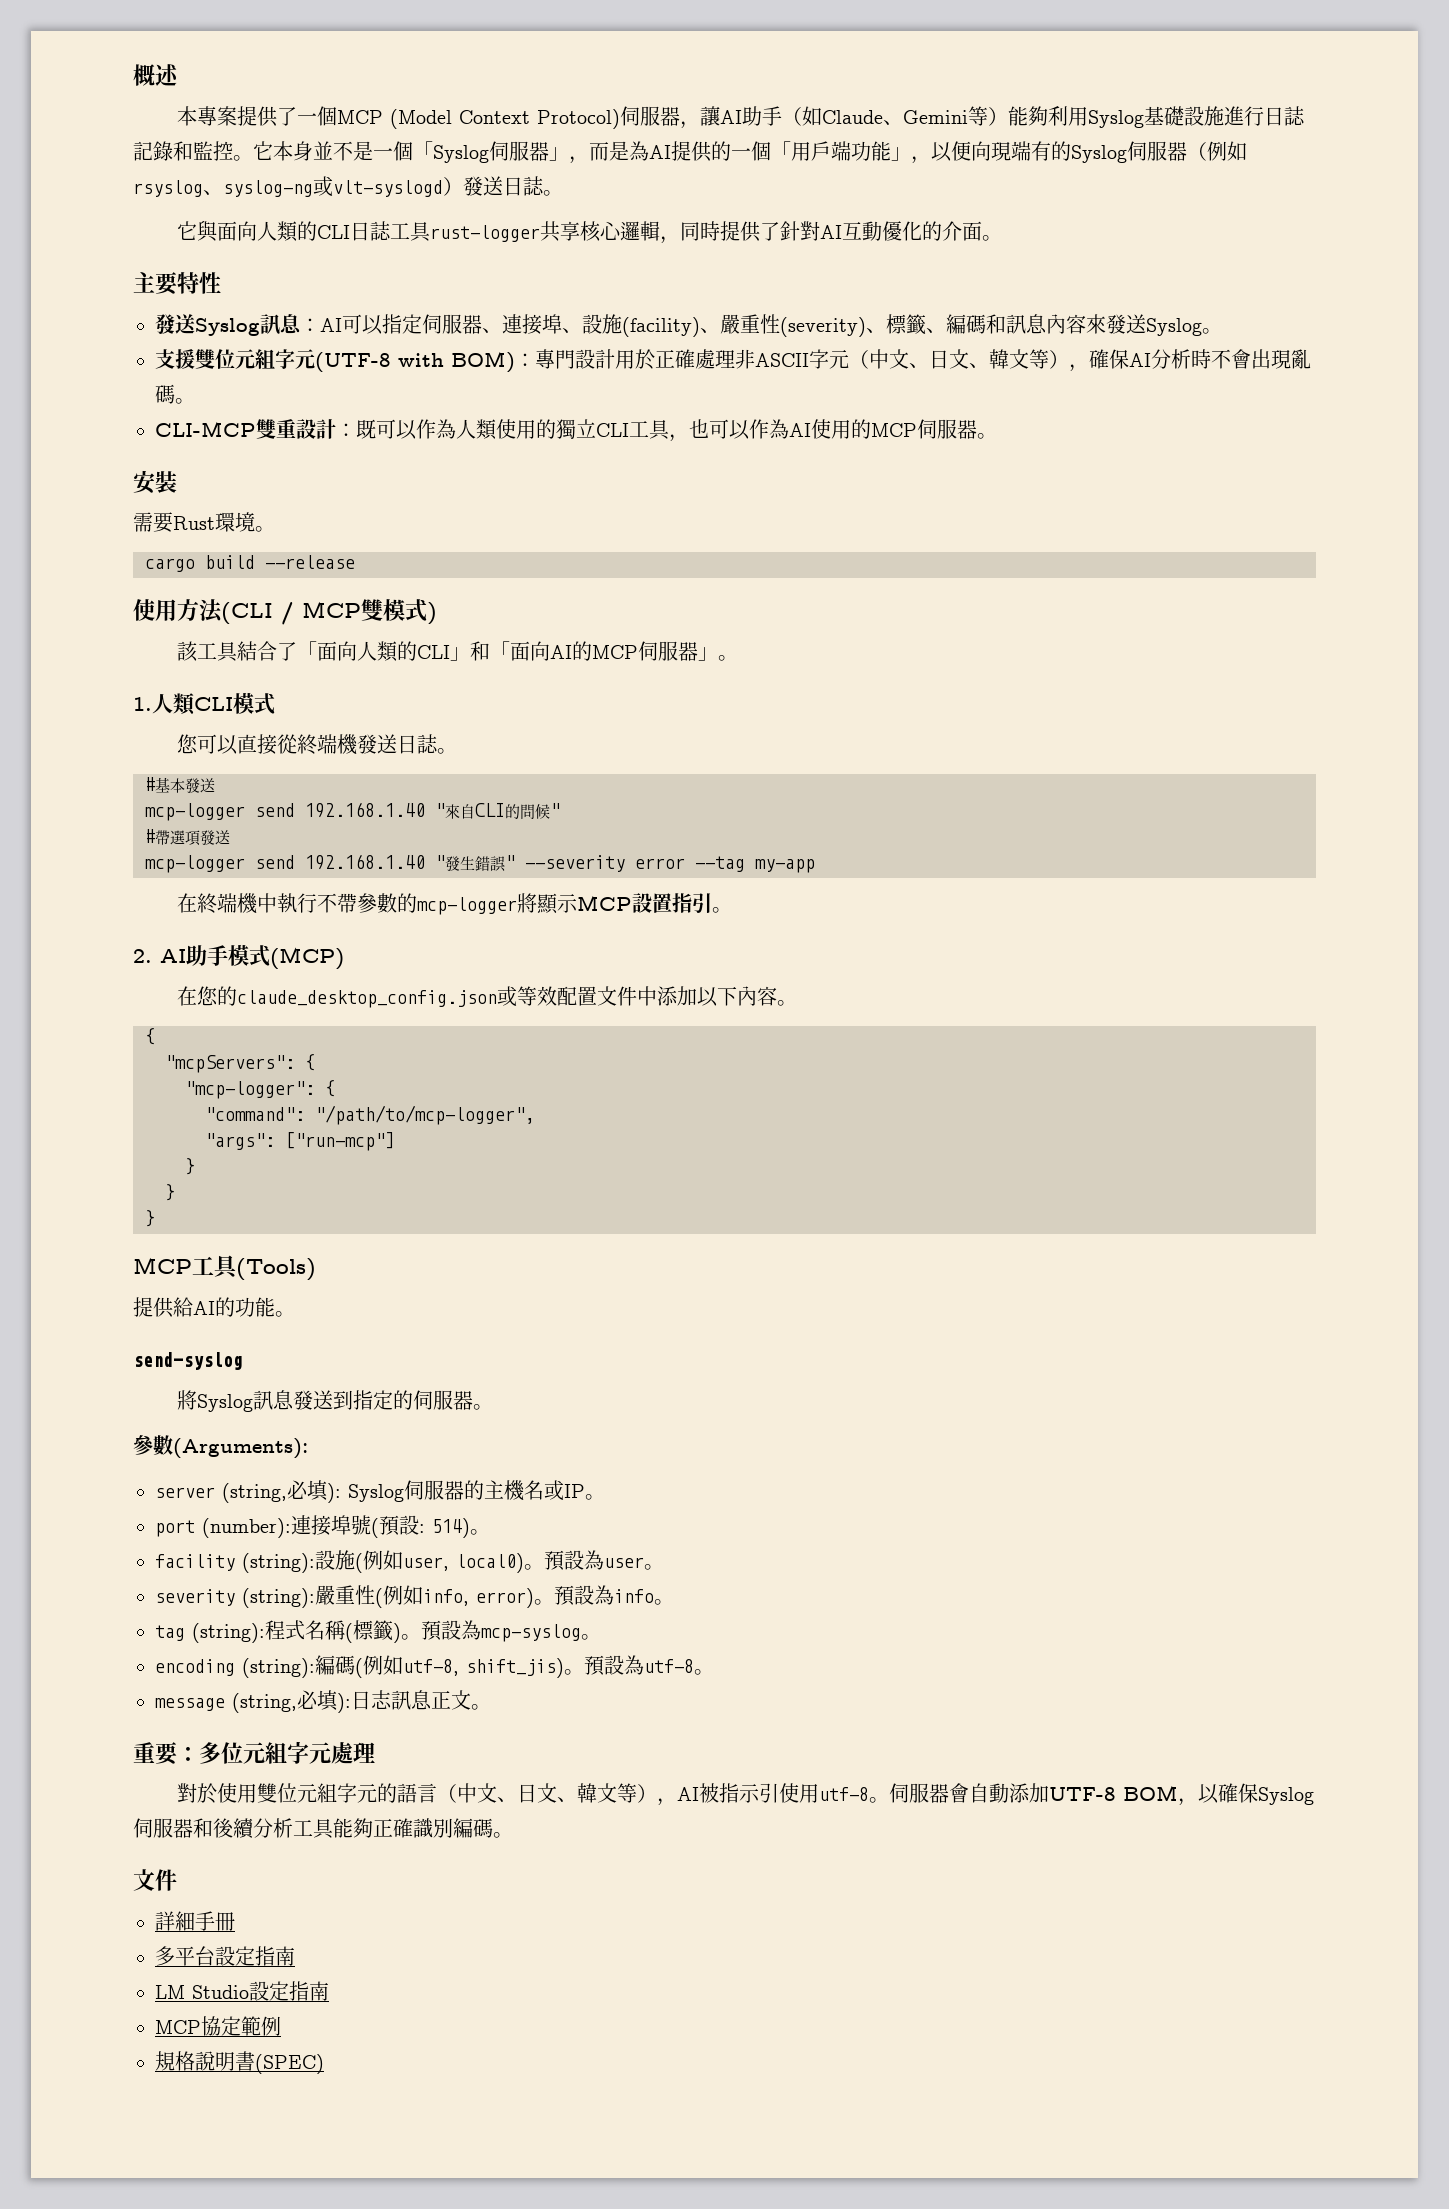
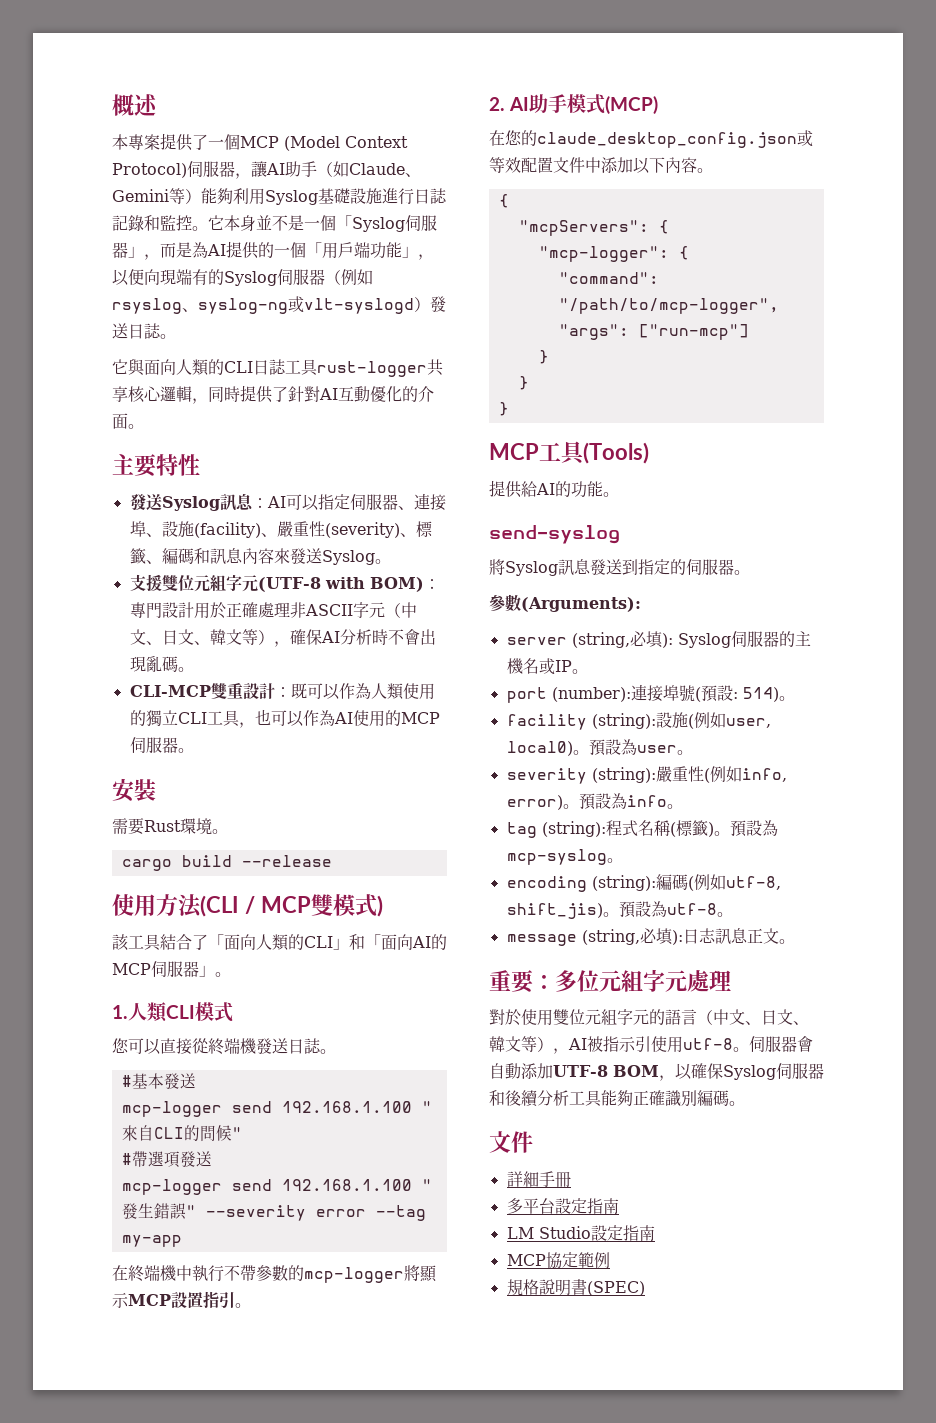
[305,802,425,818] 192.168.1.40 -> [281,1101,412,1113] 192.168.1.100
[305,854,425,870] 192.168.1.40 -> [281,1179,412,1191] 192.168.1.100

